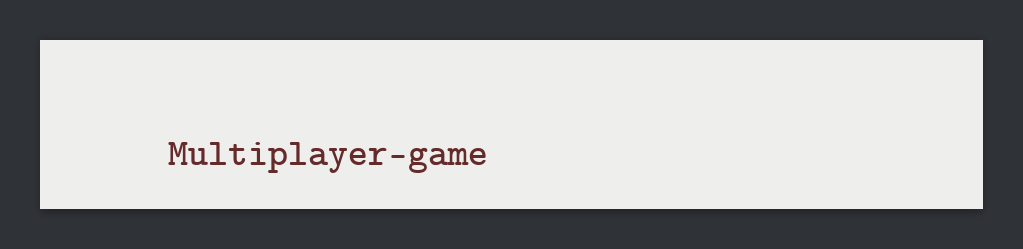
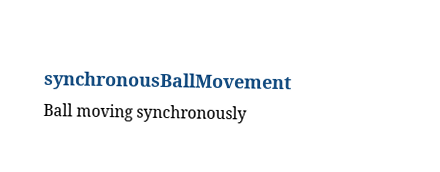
[168,142,488,173] Multiplayer-game -> [43,70,292,94] [43,102,248,124] synchronousBallMovement // Ball moving synchronously

